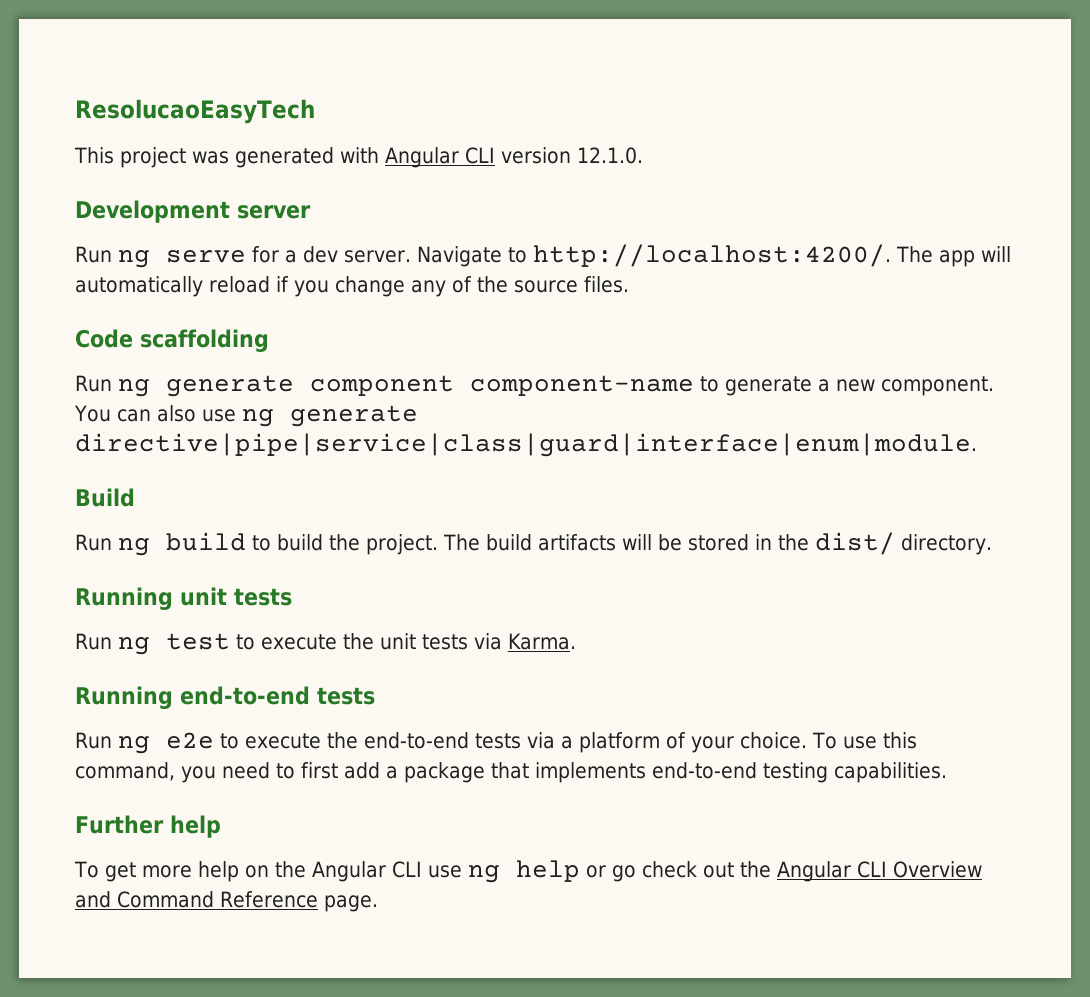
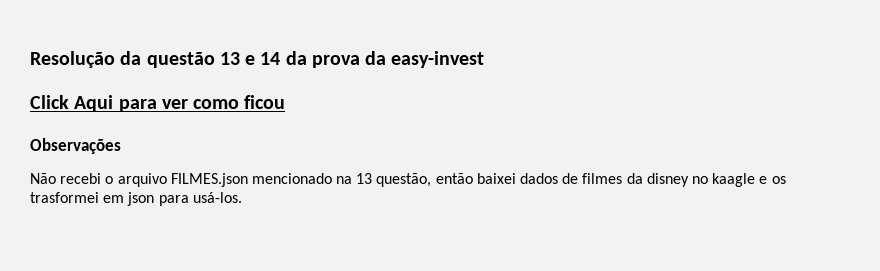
[75,99,315,124] [74,147,643,168] [75,200,311,223] [75,244,1011,268] [75,276,629,297] [75,329,269,352] [75,375,994,397] [74,405,418,427] [75,433,977,457] [75,488,135,507] [75,532,992,556] [75,587,292,610] [75,633,576,655] [75,686,375,709] [75,732,917,754] [75,762,947,783] [75,815,221,838] [74,860,982,883] [75,891,378,912] ResolucaoEasyTech // This project was generated with Angular CLI version 12.1.0. // Development server // Run ng serve for a dev server. Navigate to http://localhost:4200/. The app will automatically reload if you change any of the source files. // Code scaffolding // Run ng generate component component-name to generate a new component. You can also use ng generate directive|pipe|service|class|guard|interface|enum|module. // Build // Run ng build to build the project. The build artifacts will be stored in the dist/ directory. // Running unit tests // Run ng test to execute the unit tests via Karma. // Running end-to-end tests // Run ng e2e to execute the end-to-end tests via a platform of your choice. To use this command, you need to first add a package that implements end-to-end testing capabilities. // Further help // To get more help on the Angular CLI use ng help or go check out the Angular CLI Overview and Command Reference page. -> [30,51,485,68] [30,95,286,112] [30,138,121,154] [30,173,786,187] [30,192,242,206] Resolução da questão 13 e 14 da prova da easy-invest // Click Aqui para ver como ficou // Observações // Não recebi o arquivo FILMES.json mencionado na 13 questão, então baixei dados de filmes da disney no kaagle e os trasformei em json para usá-los.

